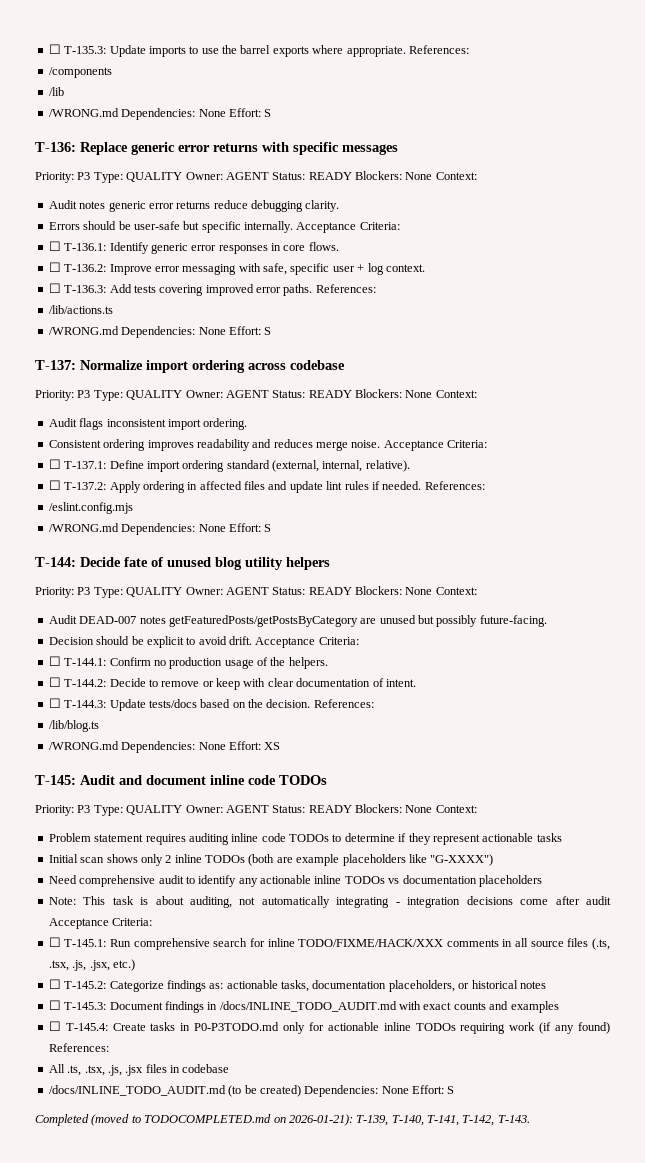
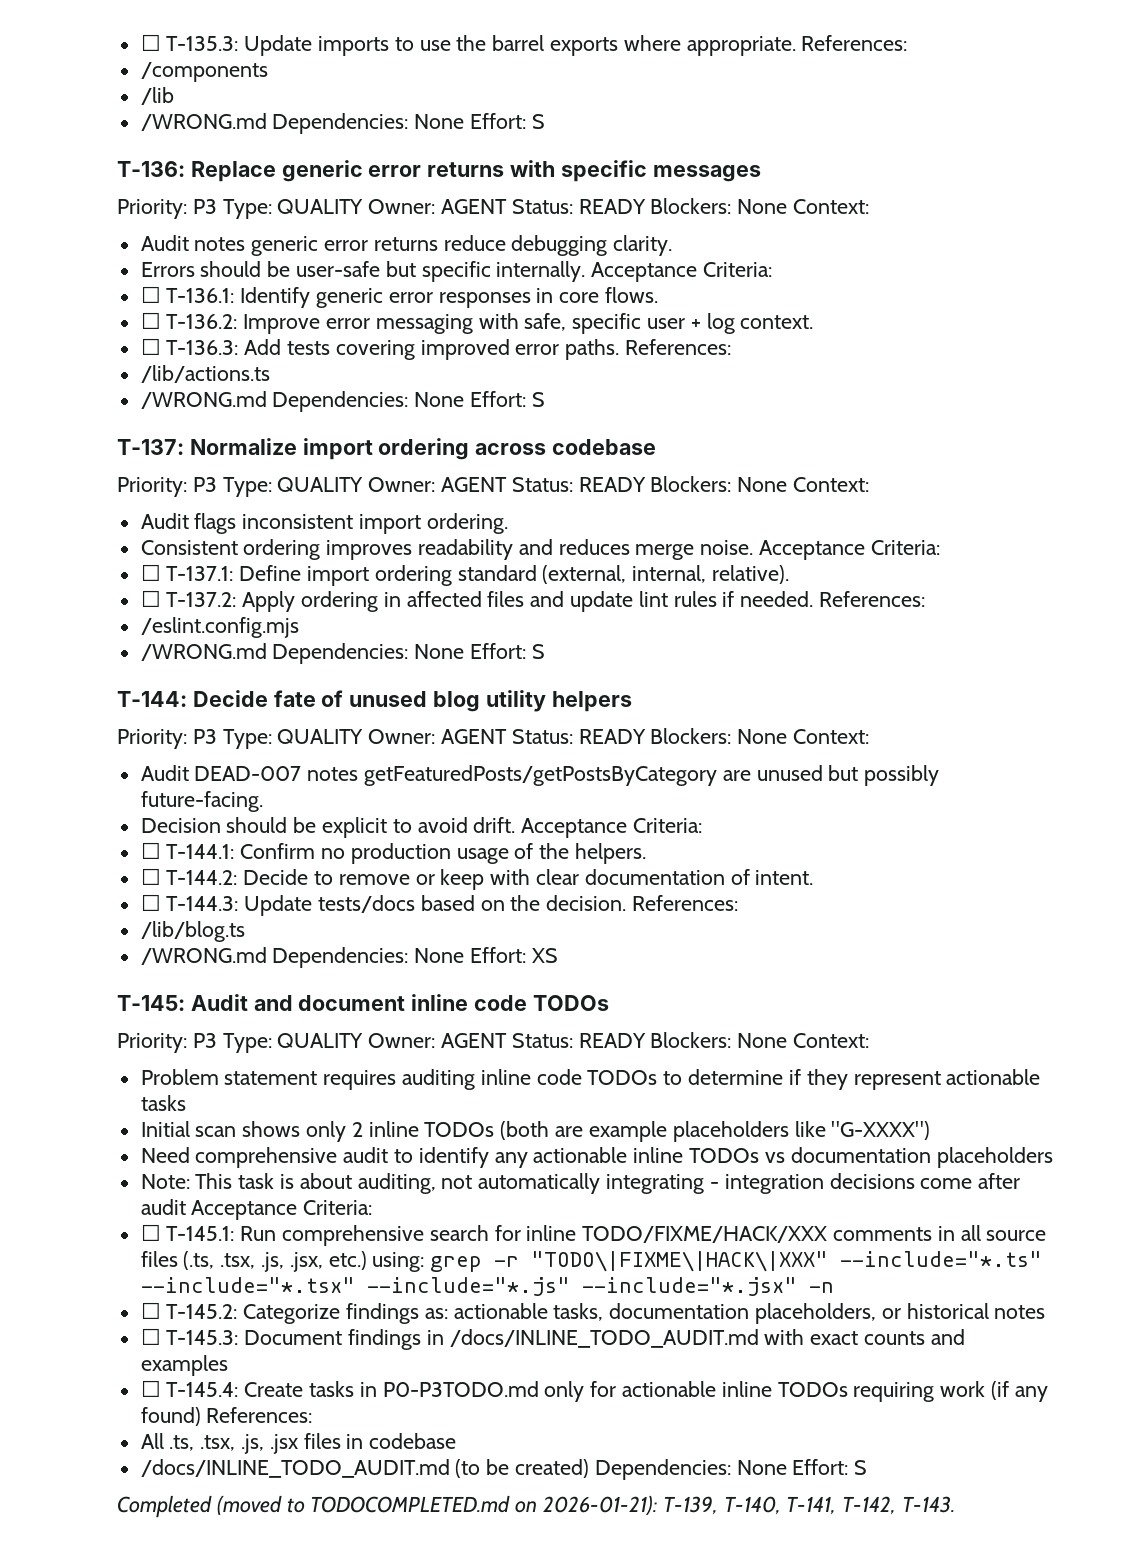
(135, 965) none -> [372,1251,1043,1272] [140,1277,834,1296] using: grep -r "TODO\|FIXME\|HACK\|XXX" --include="*.ts" --include="*.tsx" --include="*.js" --include="*.jsx" -n

